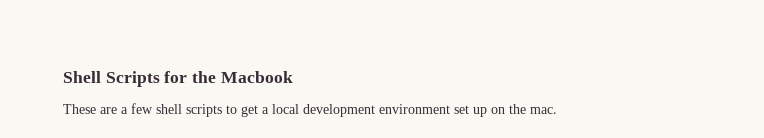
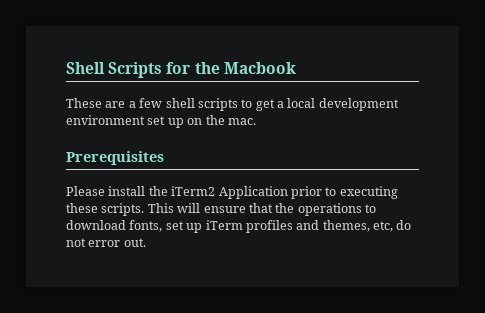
(557, 110) none -> [66,151,164,165] [66,186,398,199] [66,203,376,216] [66,220,412,233] [66,238,146,247] // Prerequisites // Please install the iTerm2 Application prior to executing these scripts. This will ensure that the operations to download fonts, set up iTerm profiles and themes, etc, do not error out.

